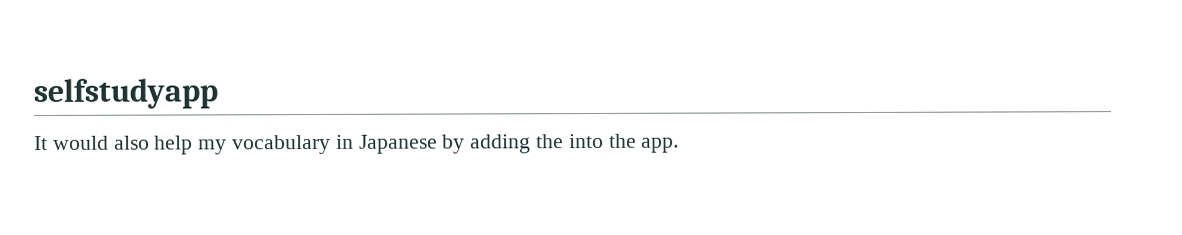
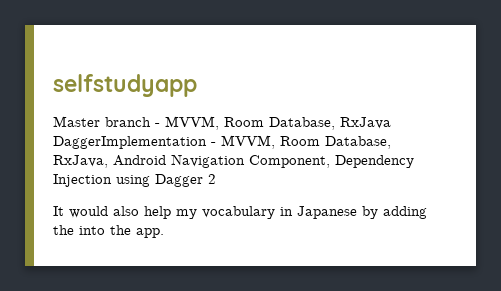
(218, 94) none -> [53,116,391,130] [53,135,391,149] [53,154,414,168] [53,174,216,187] // Master branch - MVVM, Room Database, RxJava DaggerImplementation - MVVM, Room Database, RxJava, Android Navigation Component, Dependency Injection using Dagger 2

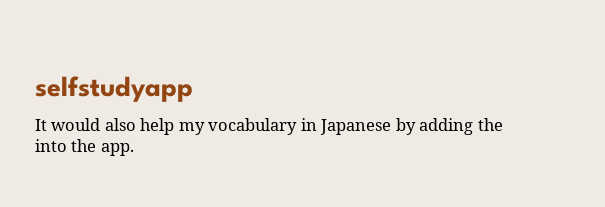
[53,116,391,130] [53,135,391,149] [53,154,414,168] [53,174,216,187] // Master branch - MVVM, Room Database, RxJava DaggerImplementation - MVVM, Room Database, RxJava, Android Navigation Component, Dependency Injection using Dagger 2 -> (193, 89) none

